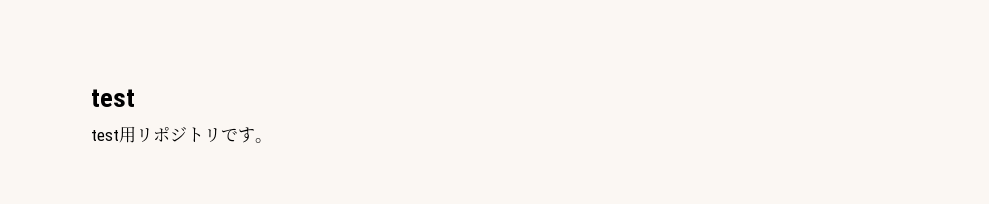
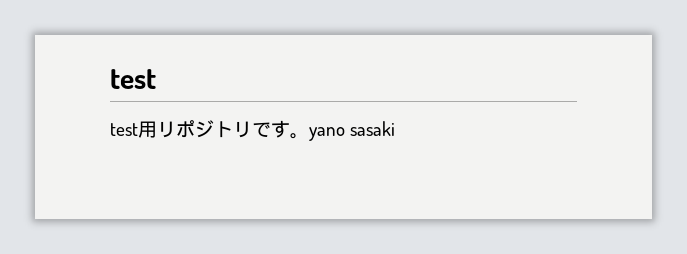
(272, 140) none -> [309,121,396,141] yano sasaki

